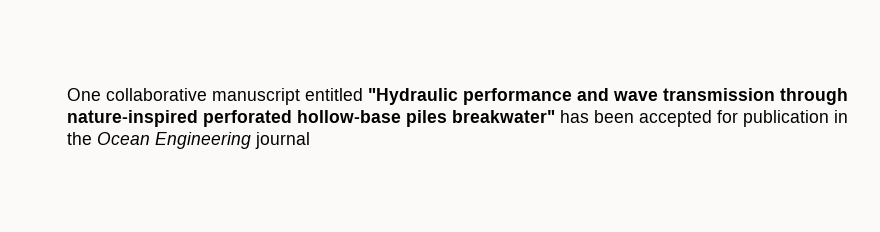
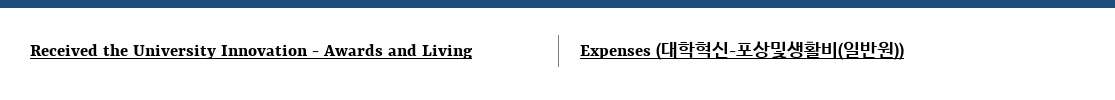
[67,88,848,105] [67,110,848,127] [67,132,310,149] One collaborative manuscript entitled "Hydraulic performance and wave transmission through nature-inspired perforated hollow-base piles breakwater" has been accepted for publication in the Ocean Engineering journal -> [30,41,904,60] Received the University Innovation - Awards and Living Expenses (대학혁신-포상및생활비(일반원))

